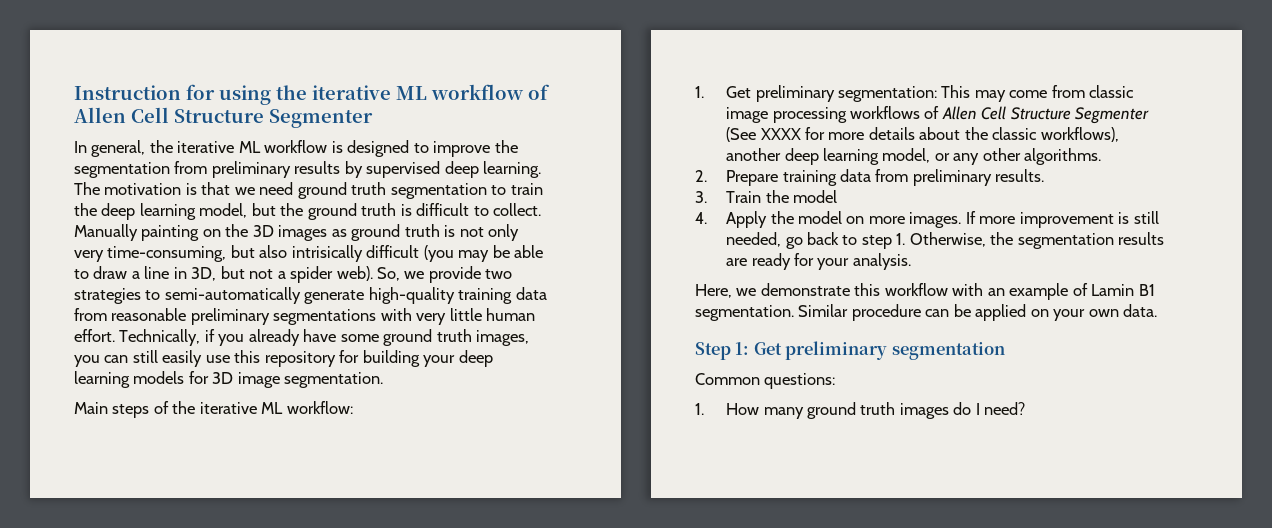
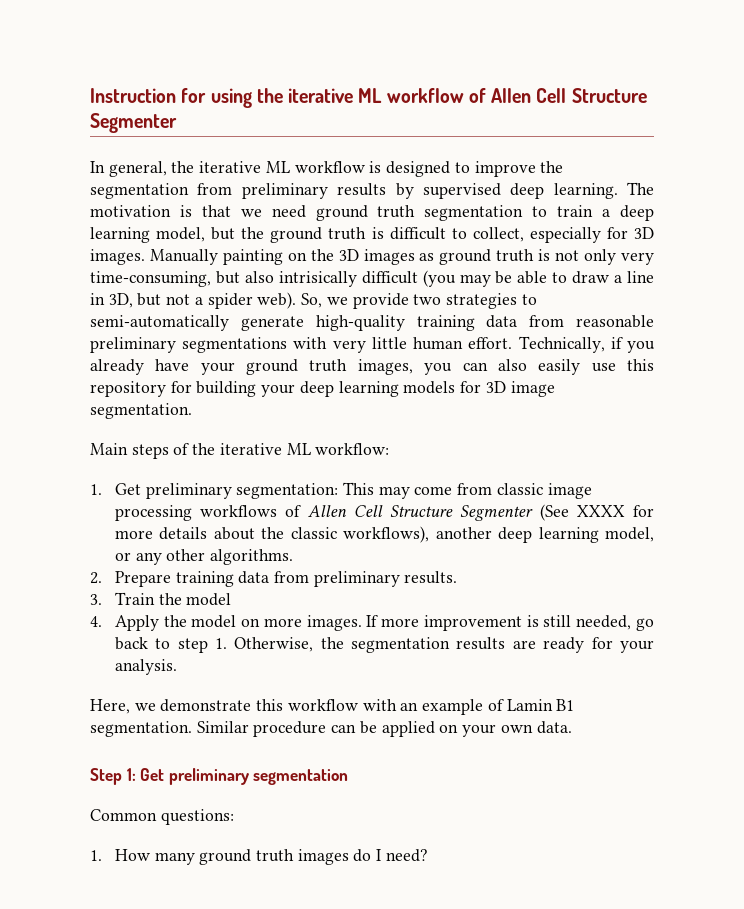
[74,203,97,216] the -> [602,209,611,217] a
[493,203,542,216] collect. -> [472,227,654,243] [90,249,145,265] collect, especially for 3D images.
[340,334,379,342] some -> [200,362,235,375] your
[132,350,158,363] still -> [497,359,527,371] also

